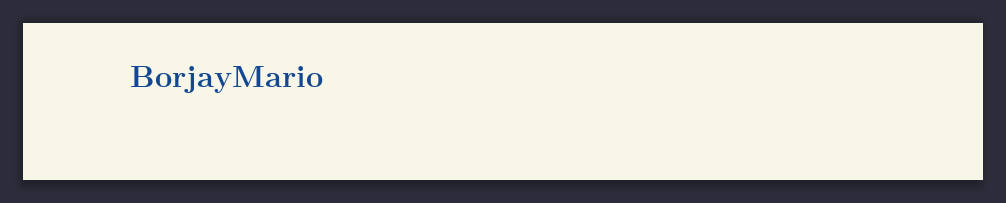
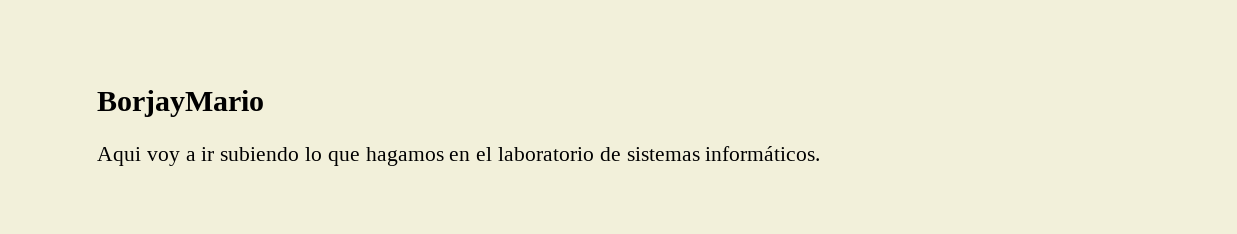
(323, 79) none -> [97,146,821,166] // Aqui voy a ir subiendo lo que hagamos en el laboratorio de sistemas informáticos.

